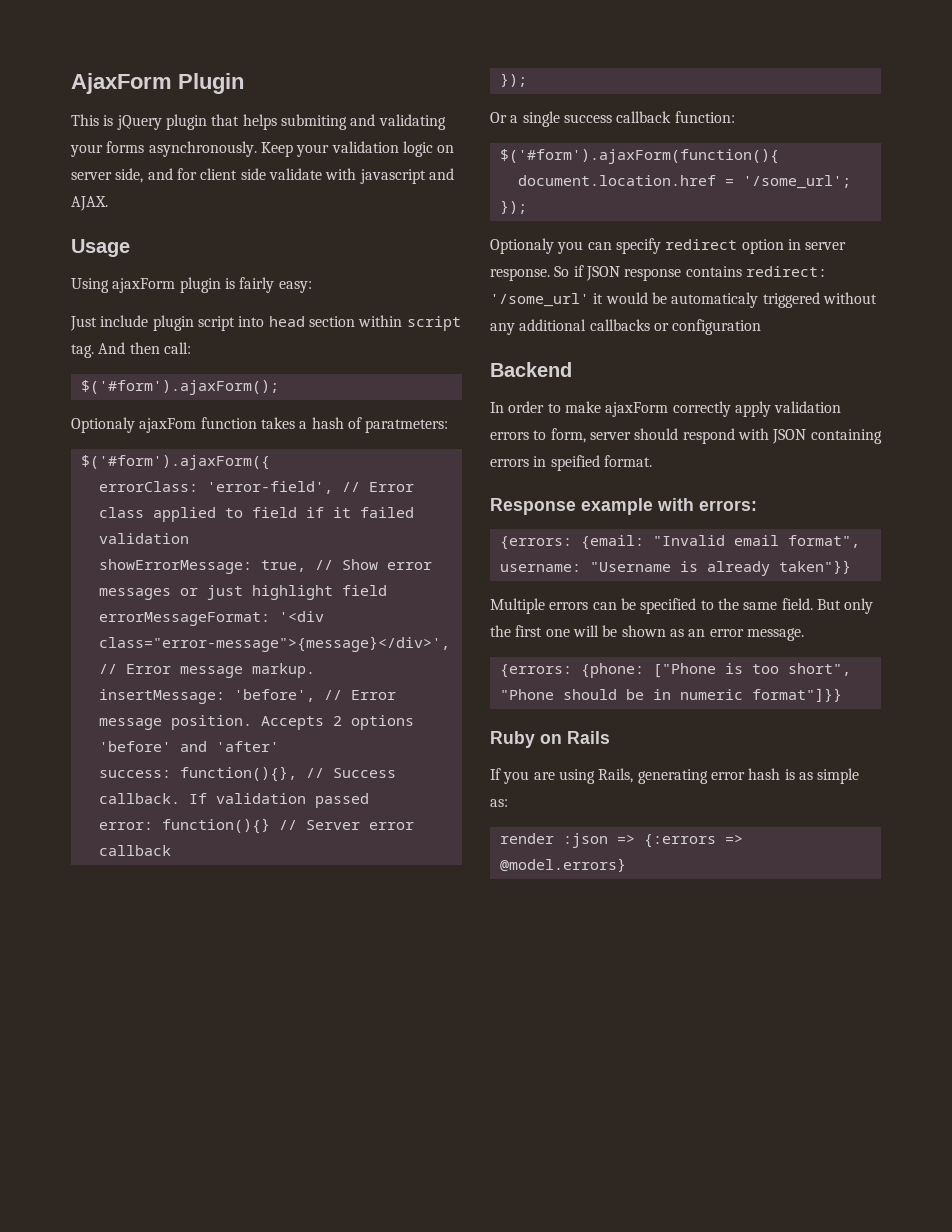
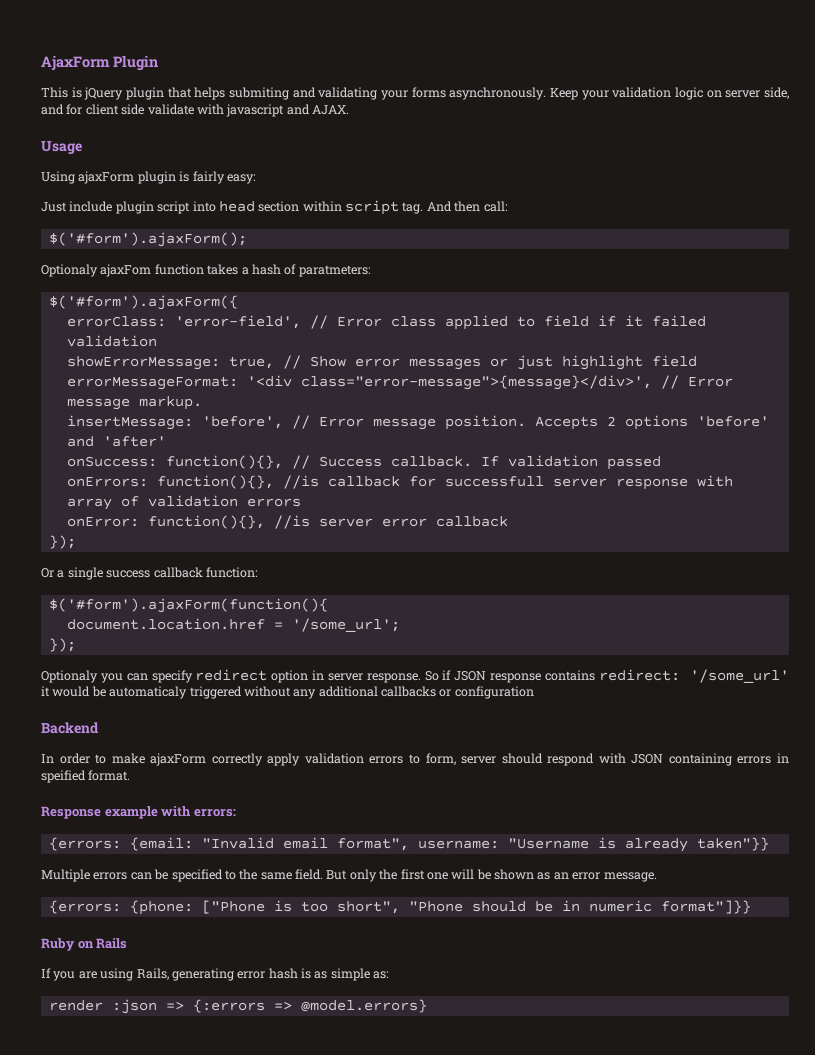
[98,770,171,778] success: -> [66,456,157,467] onSuccess:
[98,818,360,834] error: function(){} // Server -> [66,475,733,490] [66,495,301,510] [66,515,373,529] onErrors: function(){}, //is callback for successfull server response with array of validation errors // onError: function(){}, //is server

